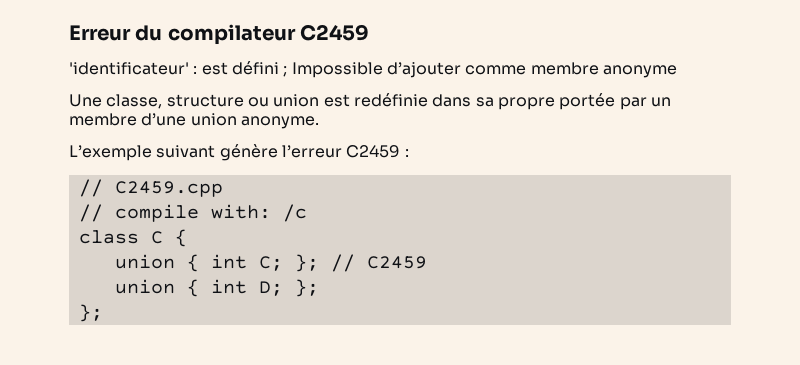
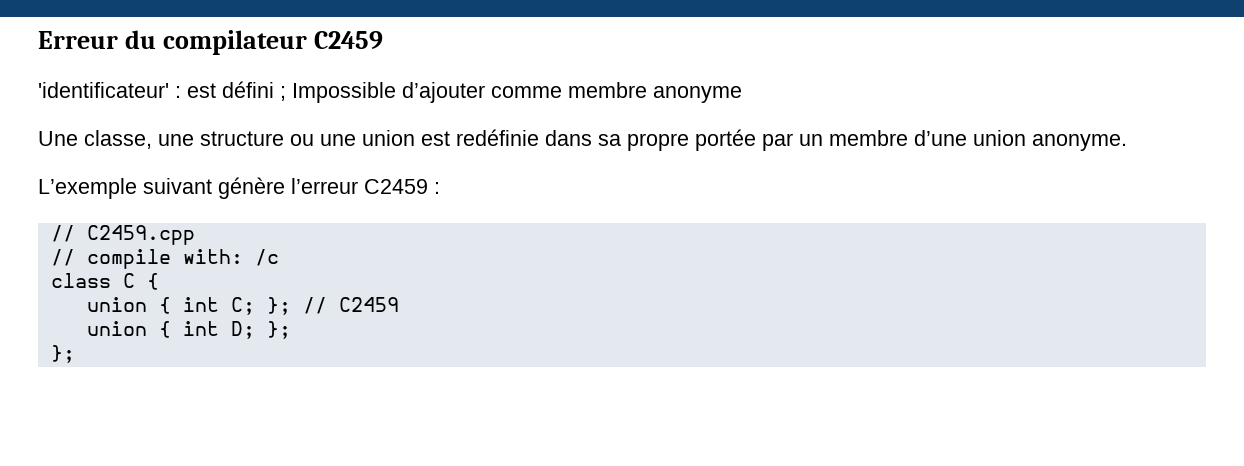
(163, 101) none -> [158,134,194,146] une
(269, 102) none -> [320,134,356,146] une

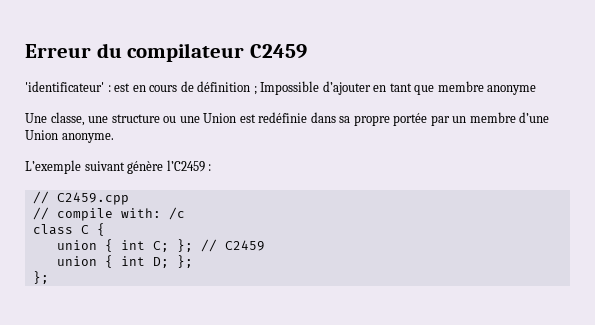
[222,81,562,103] défini ; Impossible d’ajouter comme -> [132,81,435,95] en cours de définition ; Impossible d’ajouter en tant que
[362,130,415,146] union -> [203,113,237,123] Union
[973,130,1026,146] union -> [25,130,58,140] Union
[291,178,428,194] l’erreur C2459 -> [166,160,205,172] l’C2459

